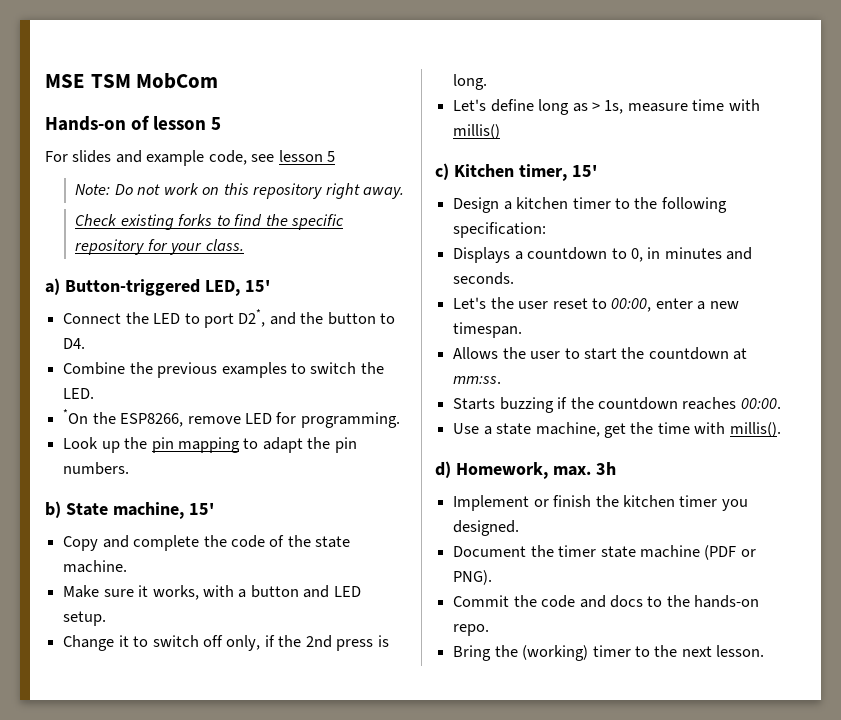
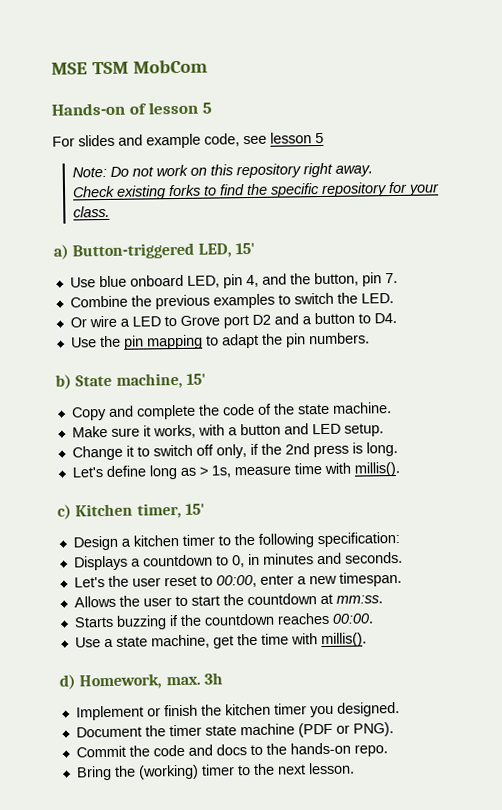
[63,309,396,328] [63,338,86,349] Connect the LED to port D2*, and the button to D4. -> [69,272,398,289] Use blue onboard LED, pin 4, and the button, pin 7.
[63,409,400,428] [63,437,120,453] *On the ESP8266, remove LED for programming. // Look up -> [69,312,397,329] [70,337,97,348] Or wire a LED to Grove port D2 and a button to D4. // Use
[453,124,501,139] millis() -> [353,461,400,477] millis().

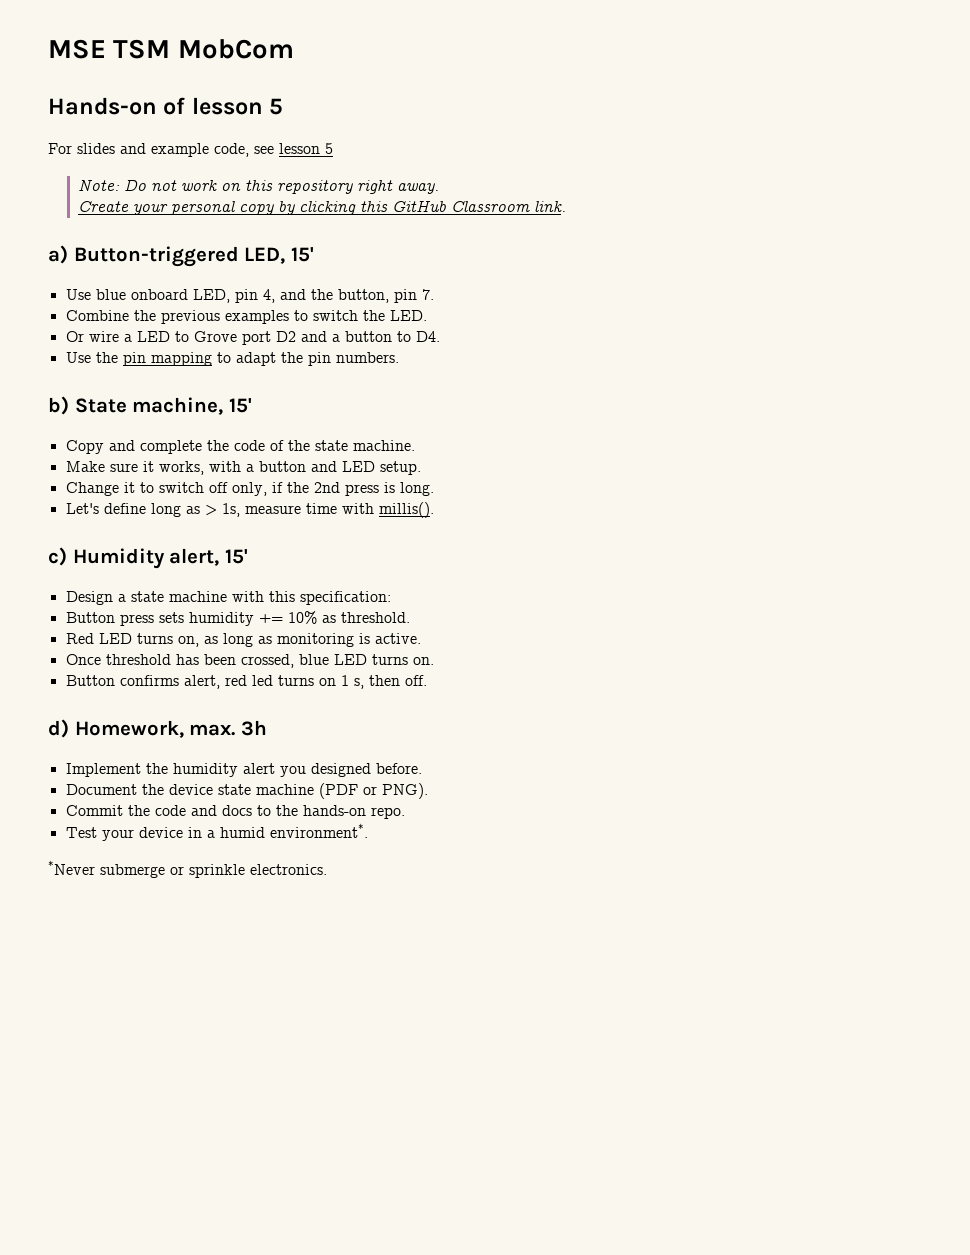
[71,181,440,200] [72,205,110,218] Check existing forks to find the specific repository for your class. -> [78,200,567,215] Create your personal copy by clicking this GitHub Classroom link.
[75,502,182,519] Kitchen timer, -> [72,548,220,569] Humidity alert,
[132,531,400,548] [73,551,403,571] [73,571,402,588] [73,593,383,608] [73,612,374,630] [74,632,367,649] kitchen timer to the following specification: // Displays a countdown to 0, in minutes and seconds. // Let's the user reset to 00:00, enter a new timespan. // Allows the user to start the countdown at mm:ss. // Starts buzzing if the countdown reaches 00:00. // Use a state machine, get the time with millis(). -> [130,591,391,605] [65,611,410,626] [65,633,421,647] [65,654,434,668] [65,675,427,689] state machine with this specification: // Button press sets humidity += 10% as threshold. // Red LED turns on, as long as monitoring is active. // Once threshold has been crossed, blue LED turns on. // Button confirms alert, red led turns on 1 s, then off.
[146,701,400,718] or finish the kitchen timer you designed. -> [145,763,422,777] the humidity alert you designed before.
[168,724,202,737] timer -> [168,784,213,795] device
[75,762,355,781] Bring the (working) timer to the next lesson. -> [65,823,368,841] [48,860,327,878] Test your device in a humid environment*. // *Never submerge or sprinkle electronics.

